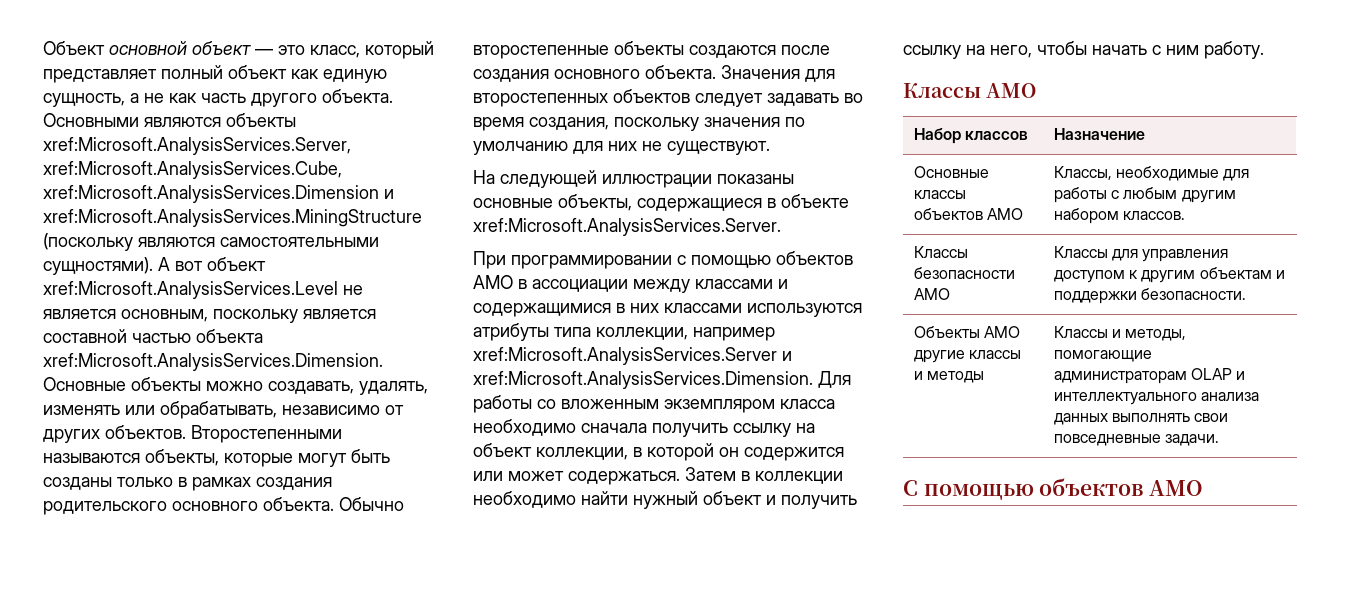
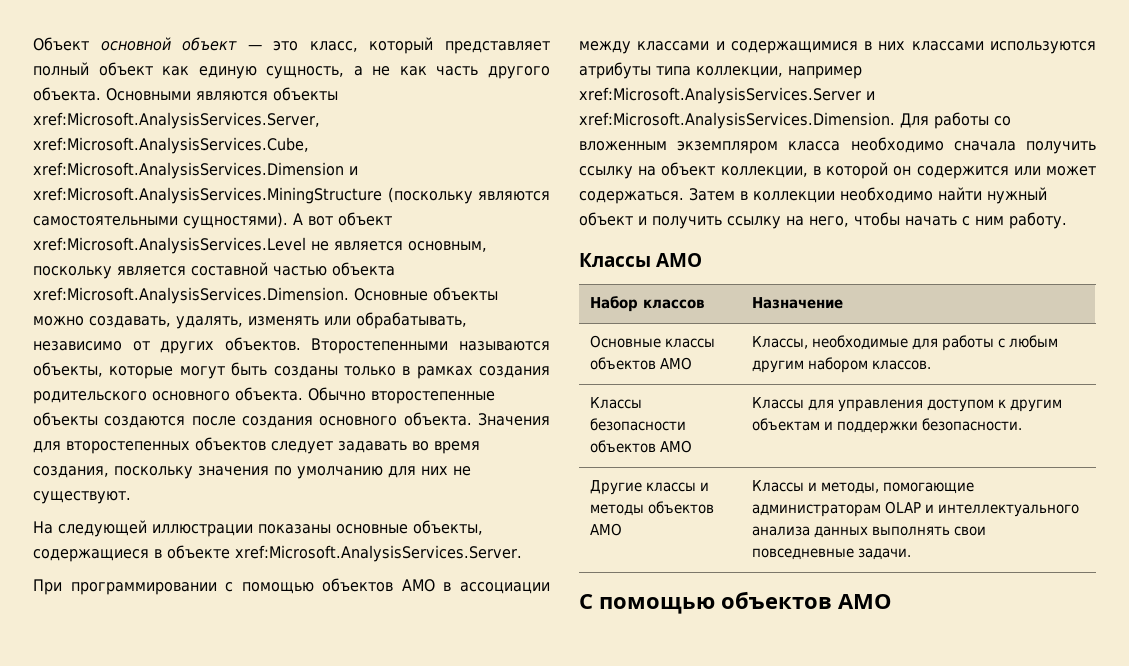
(1015, 273) none -> [589,440,656,453] объектов
[913,326,1021,338] [913,350,965,363] Объекты AMO другие -> [589,480,642,495] Другие
(985, 377) none -> [647,501,714,514] [589,523,622,536] объектов AMO

